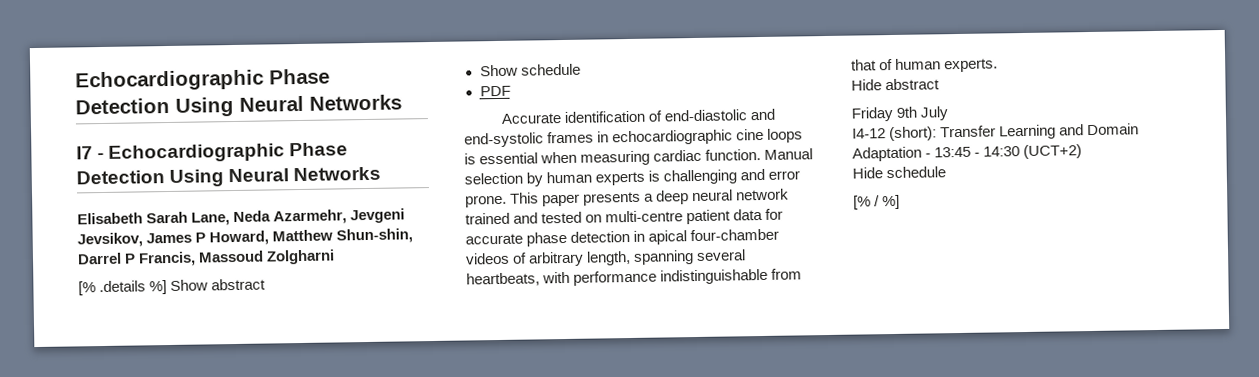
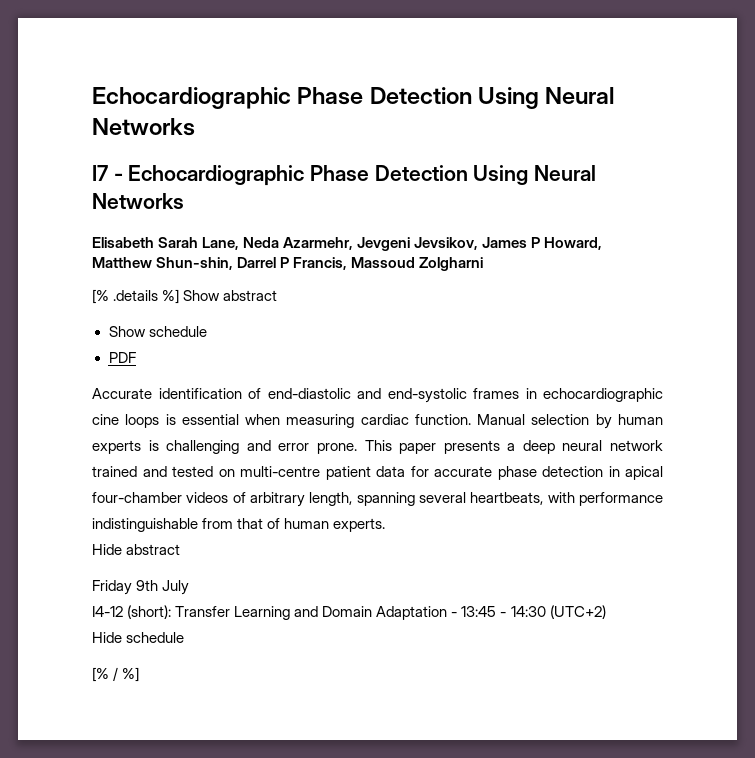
[1023,144,1083,160] (UCT+2) -> [549,605,606,619] (UTC+2)

